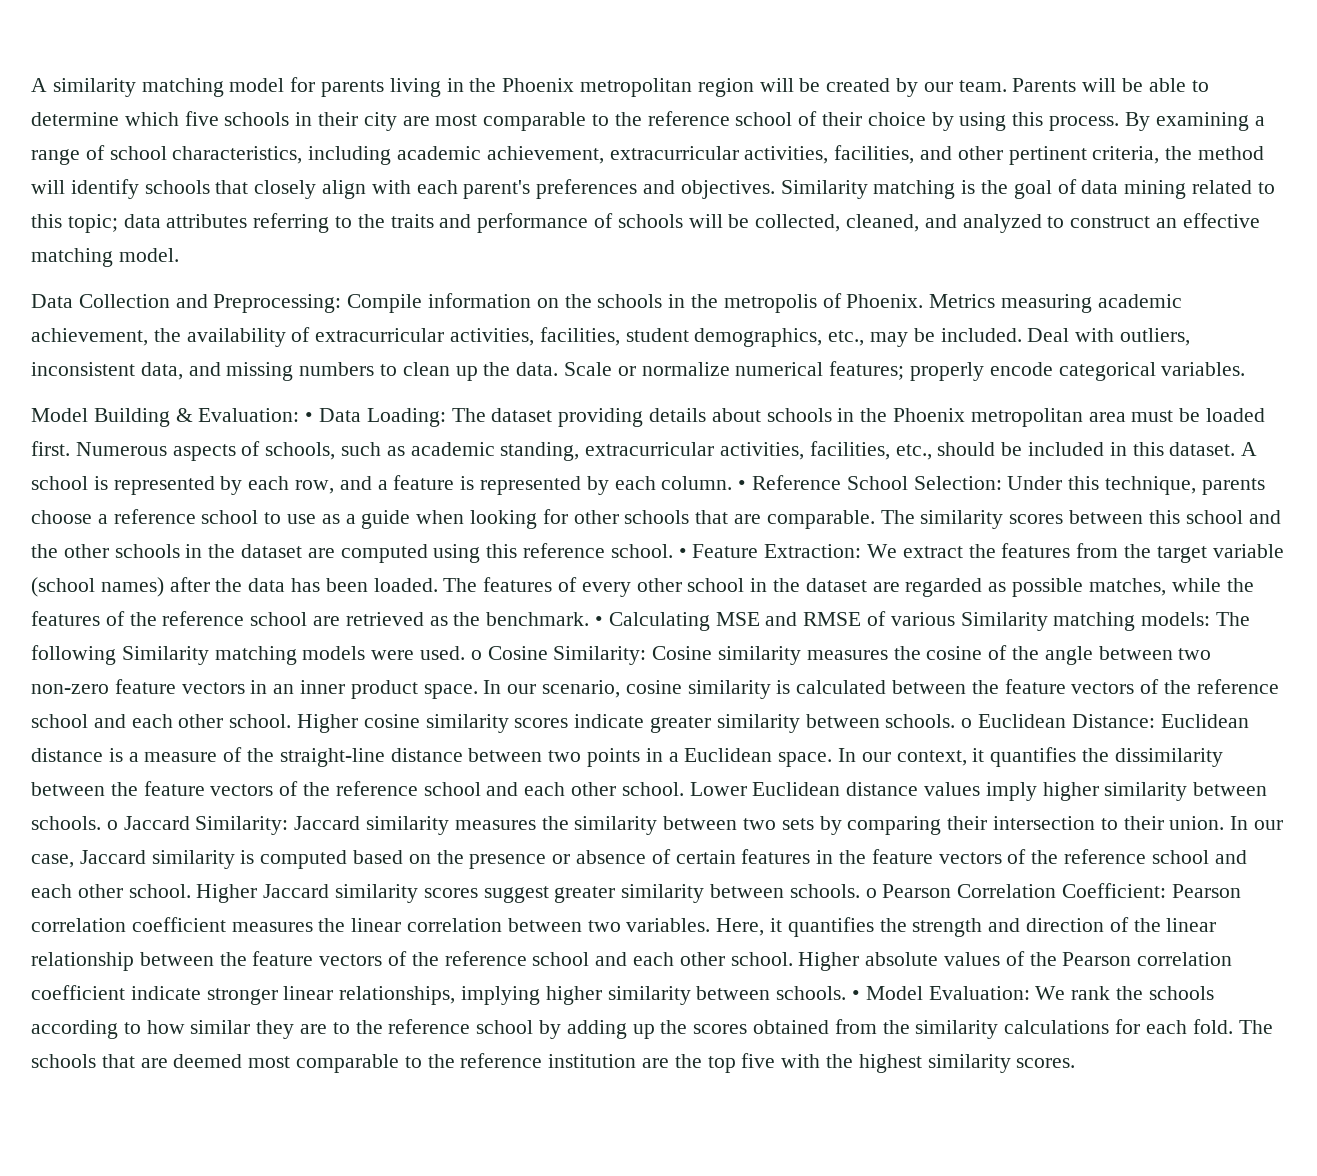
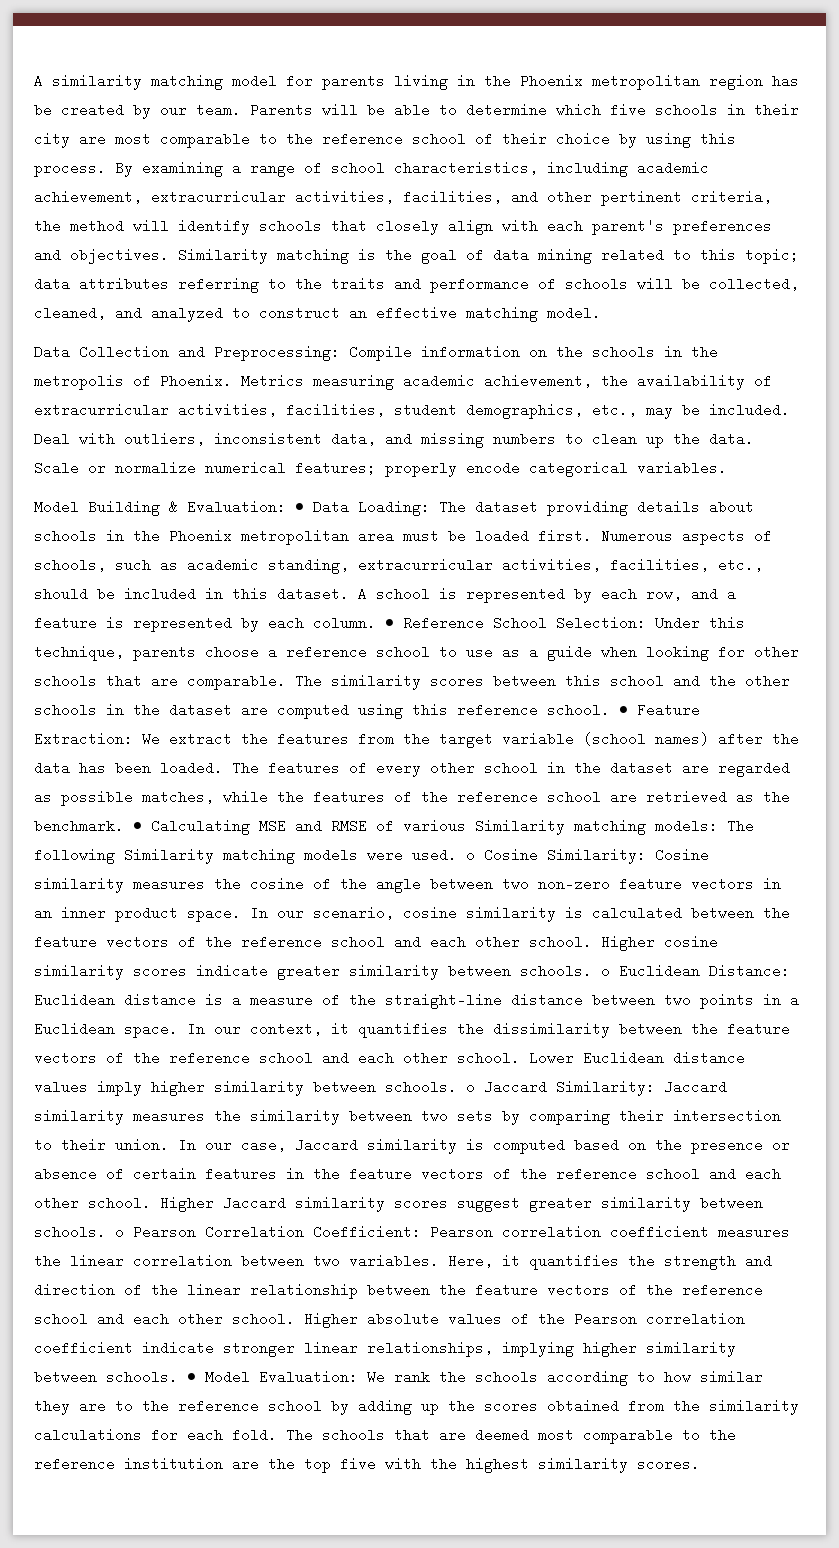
[759,78,794,92] will -> [772,74,799,88] has

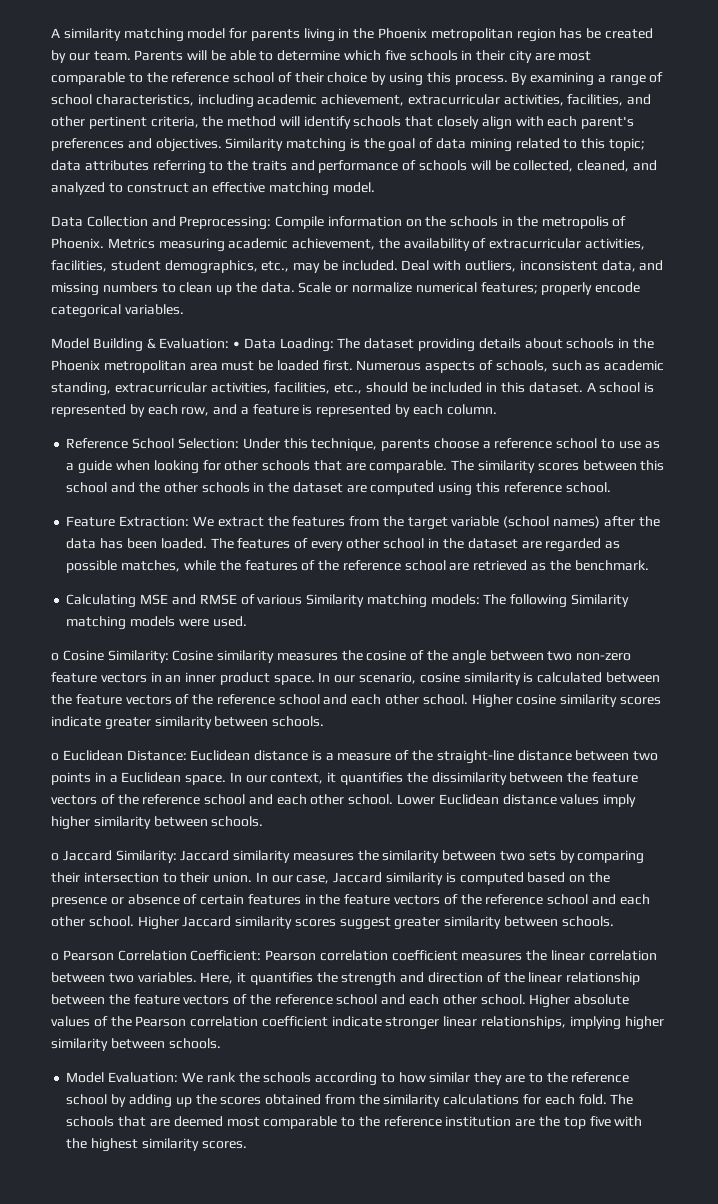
[385,619,394,628] • -> (497, 409) //
[619,706,628,715] • -> (611, 487) //
[133,822,142,831] • -> (649, 565) //
(457, 855) none -> (247, 621) //
(592, 971) none -> (325, 721) //
(457, 1087) none -> (264, 821) //
(106, 1232) none -> (614, 921) //
[187,1373,196,1382] • -> (221, 1043) //

